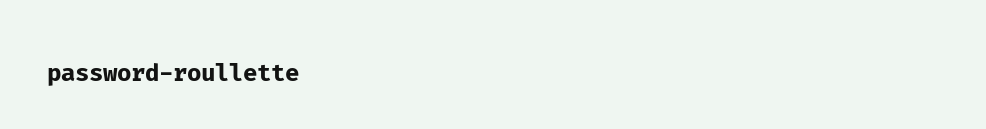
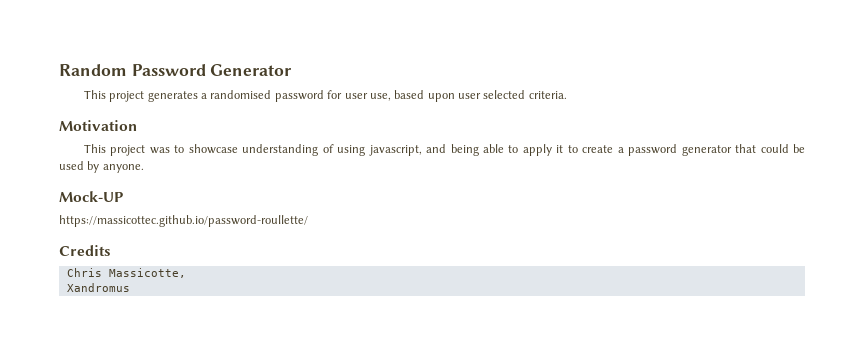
[47,63,299,86] password-roullette -> [59,64,293,76] [83,90,567,102] [59,120,137,131] [83,144,806,156] [59,161,144,173] [59,191,123,202] [59,215,308,227] [59,245,111,256] [66,268,186,278] [66,283,130,292] Random Password Generator // This project generates a randomised password for user use, based upon user selected criteria. // Motivation // This project was to showcase understanding of using javascript, and being able to apply it to create a password generator that could be used by anyone. // Mock-UP // https://massicottec.github.io/password-roullette/ // Credits // Chris Massicotte, // Xandromus

